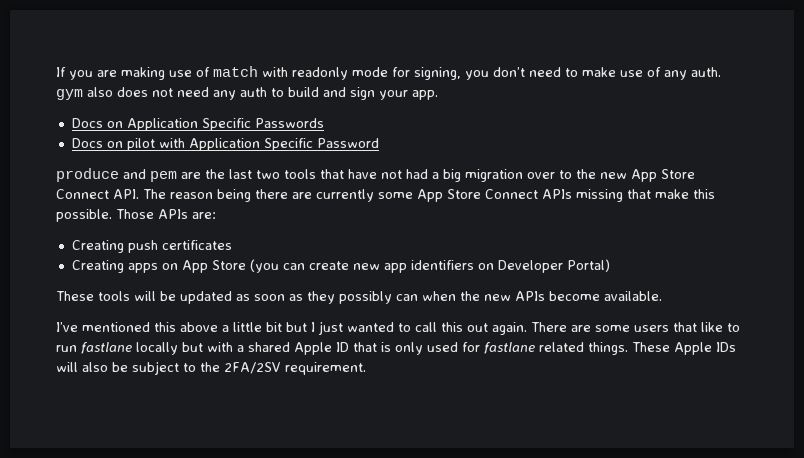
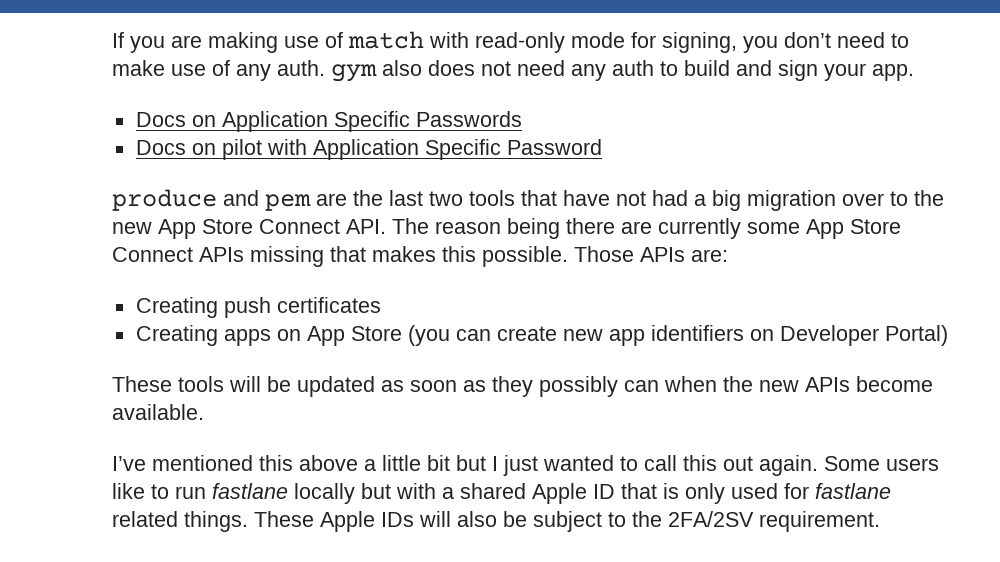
[292,67,348,80] readonly -> [475,32,565,53] read-only
[655,189,689,199] make -> [372,246,436,262] makes
[531,322,697,332] There are some users that -> [824,456,939,471] Some users

